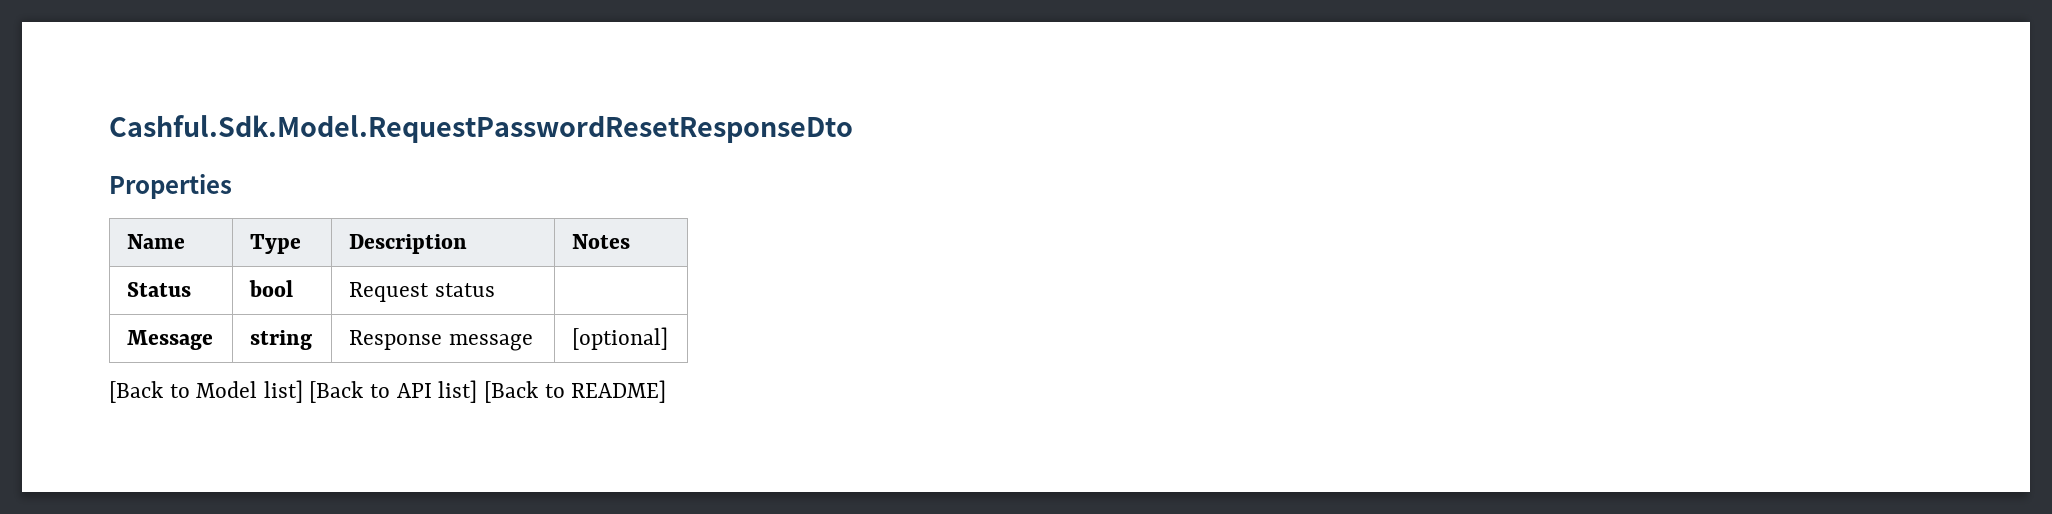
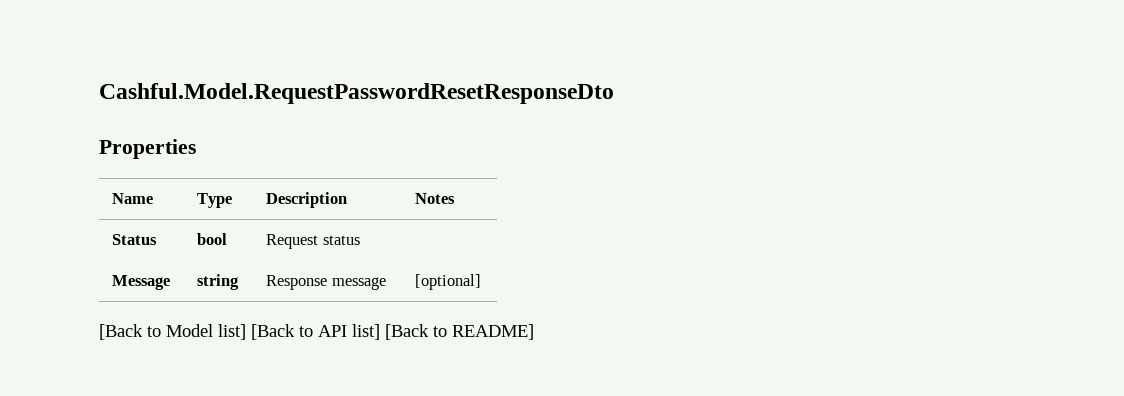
[109,115,853,143] Cashful.Sdk.Model.RequestPasswordResetResponseDto -> [99,83,614,104] Cashful.Model.RequestPasswordResetResponseDto

